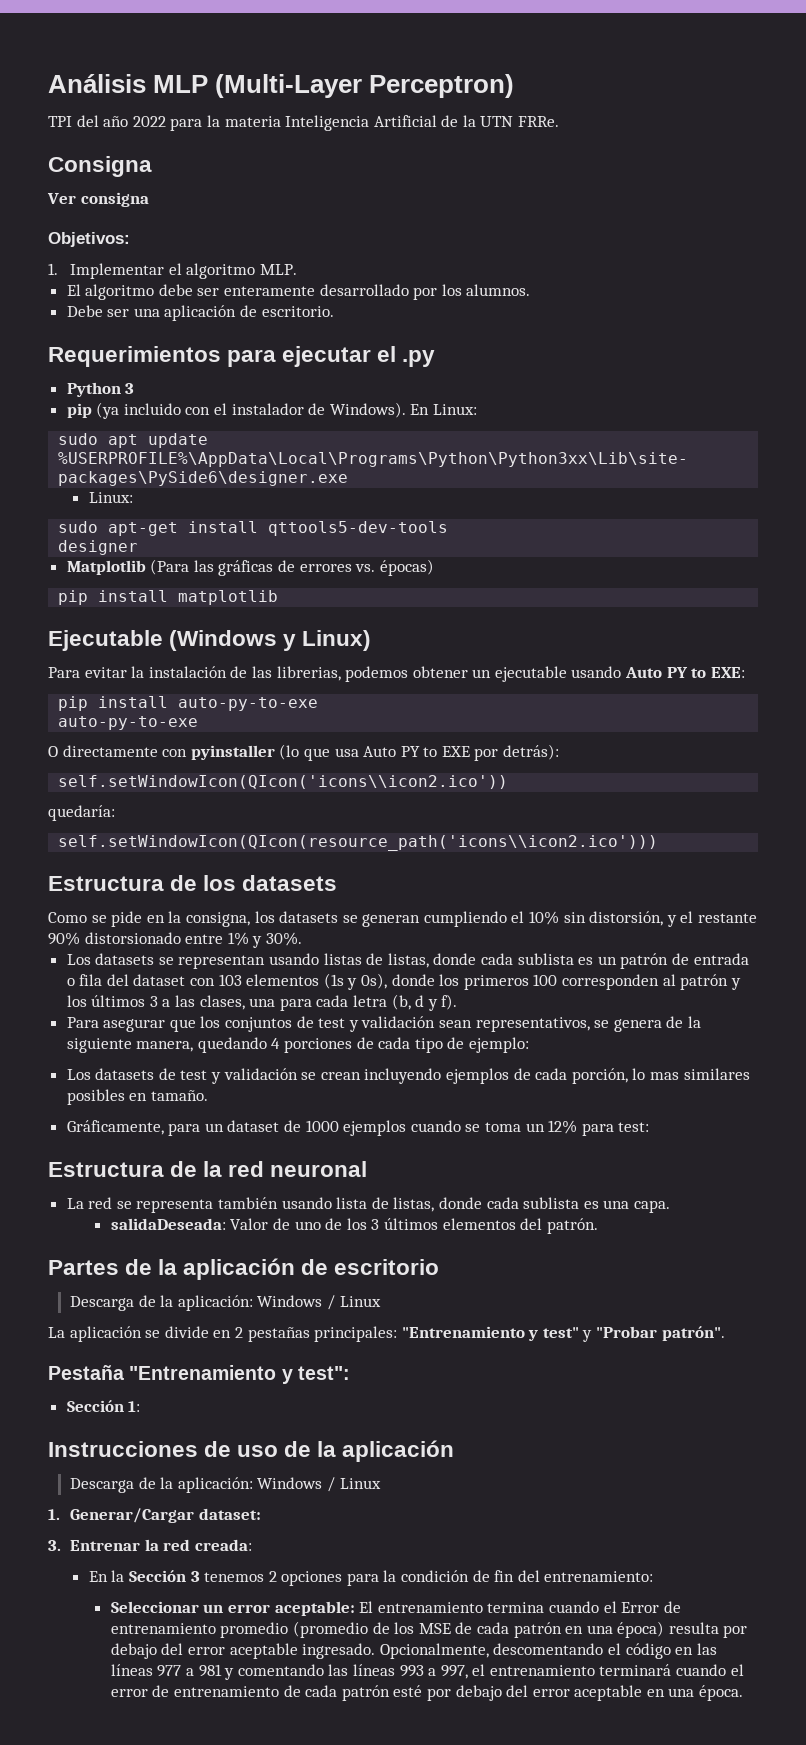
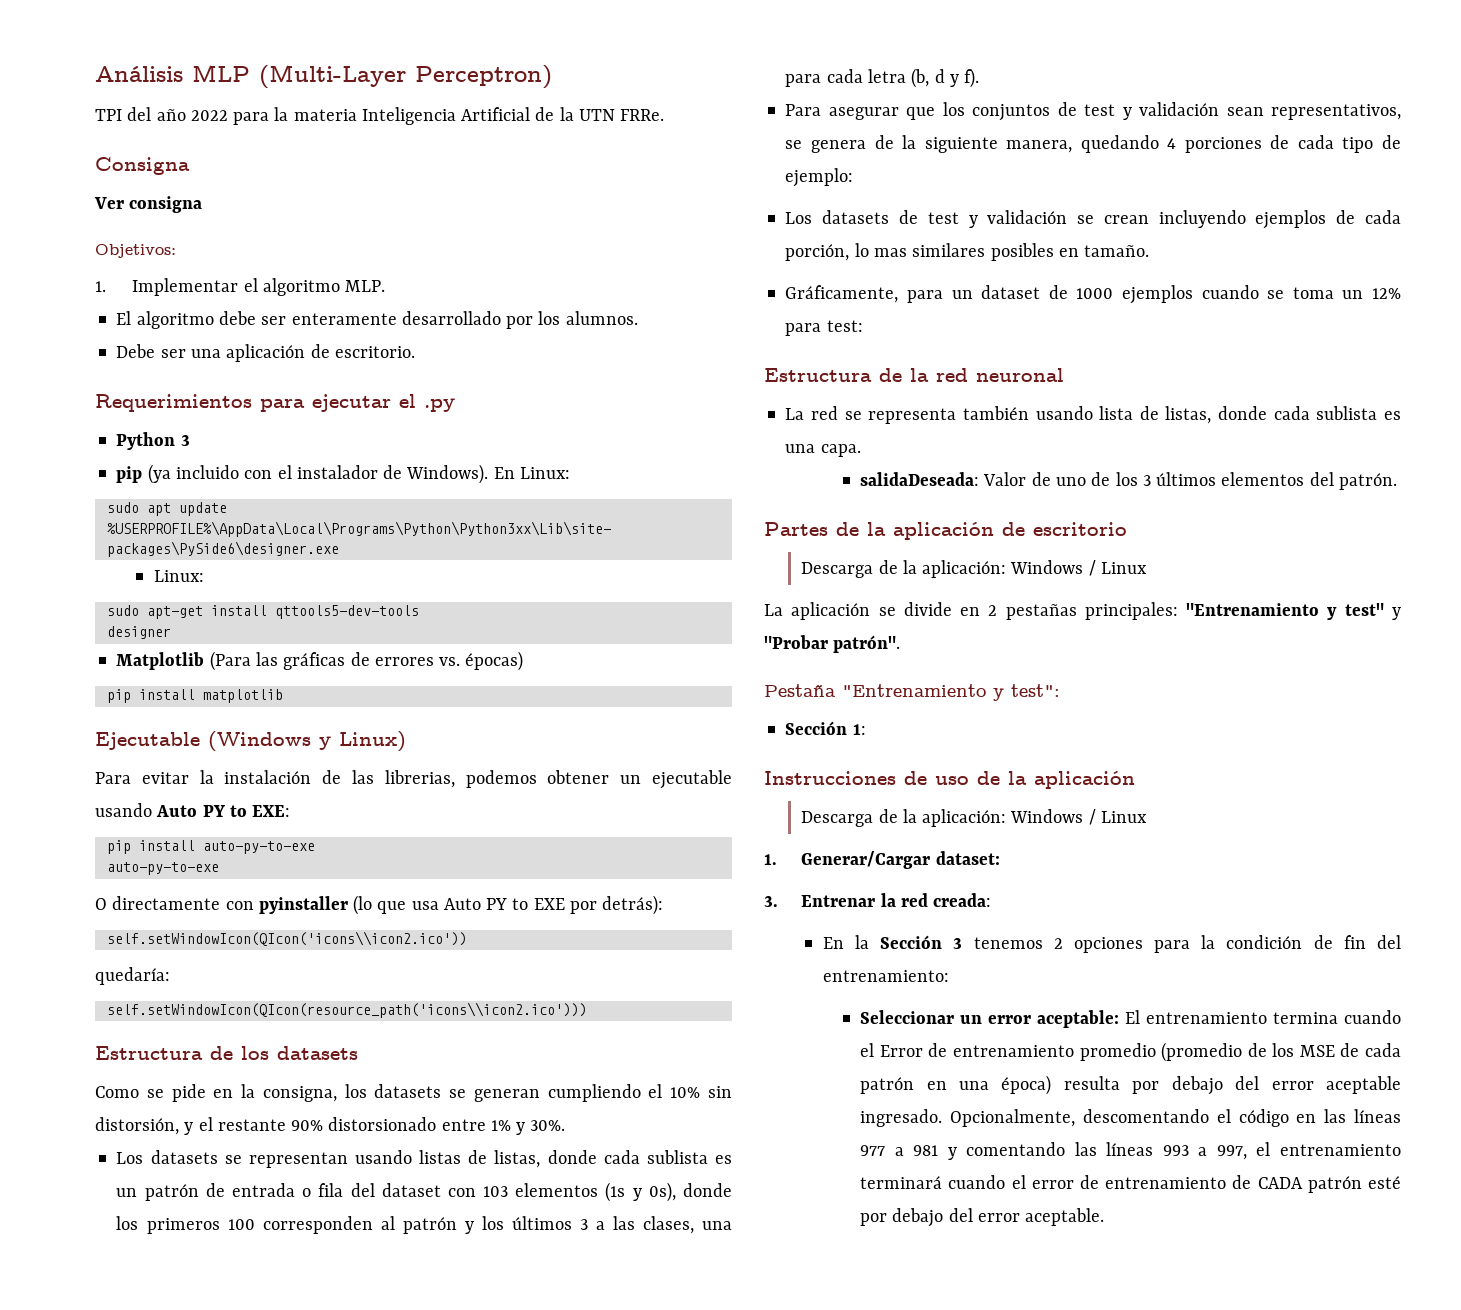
[305,1685,338,1697] cada -> [1257,1177,1303,1189] CADA
[574,1685,744,1701] aceptable en una época. -> [1025,1208,1105,1226] aceptable.

